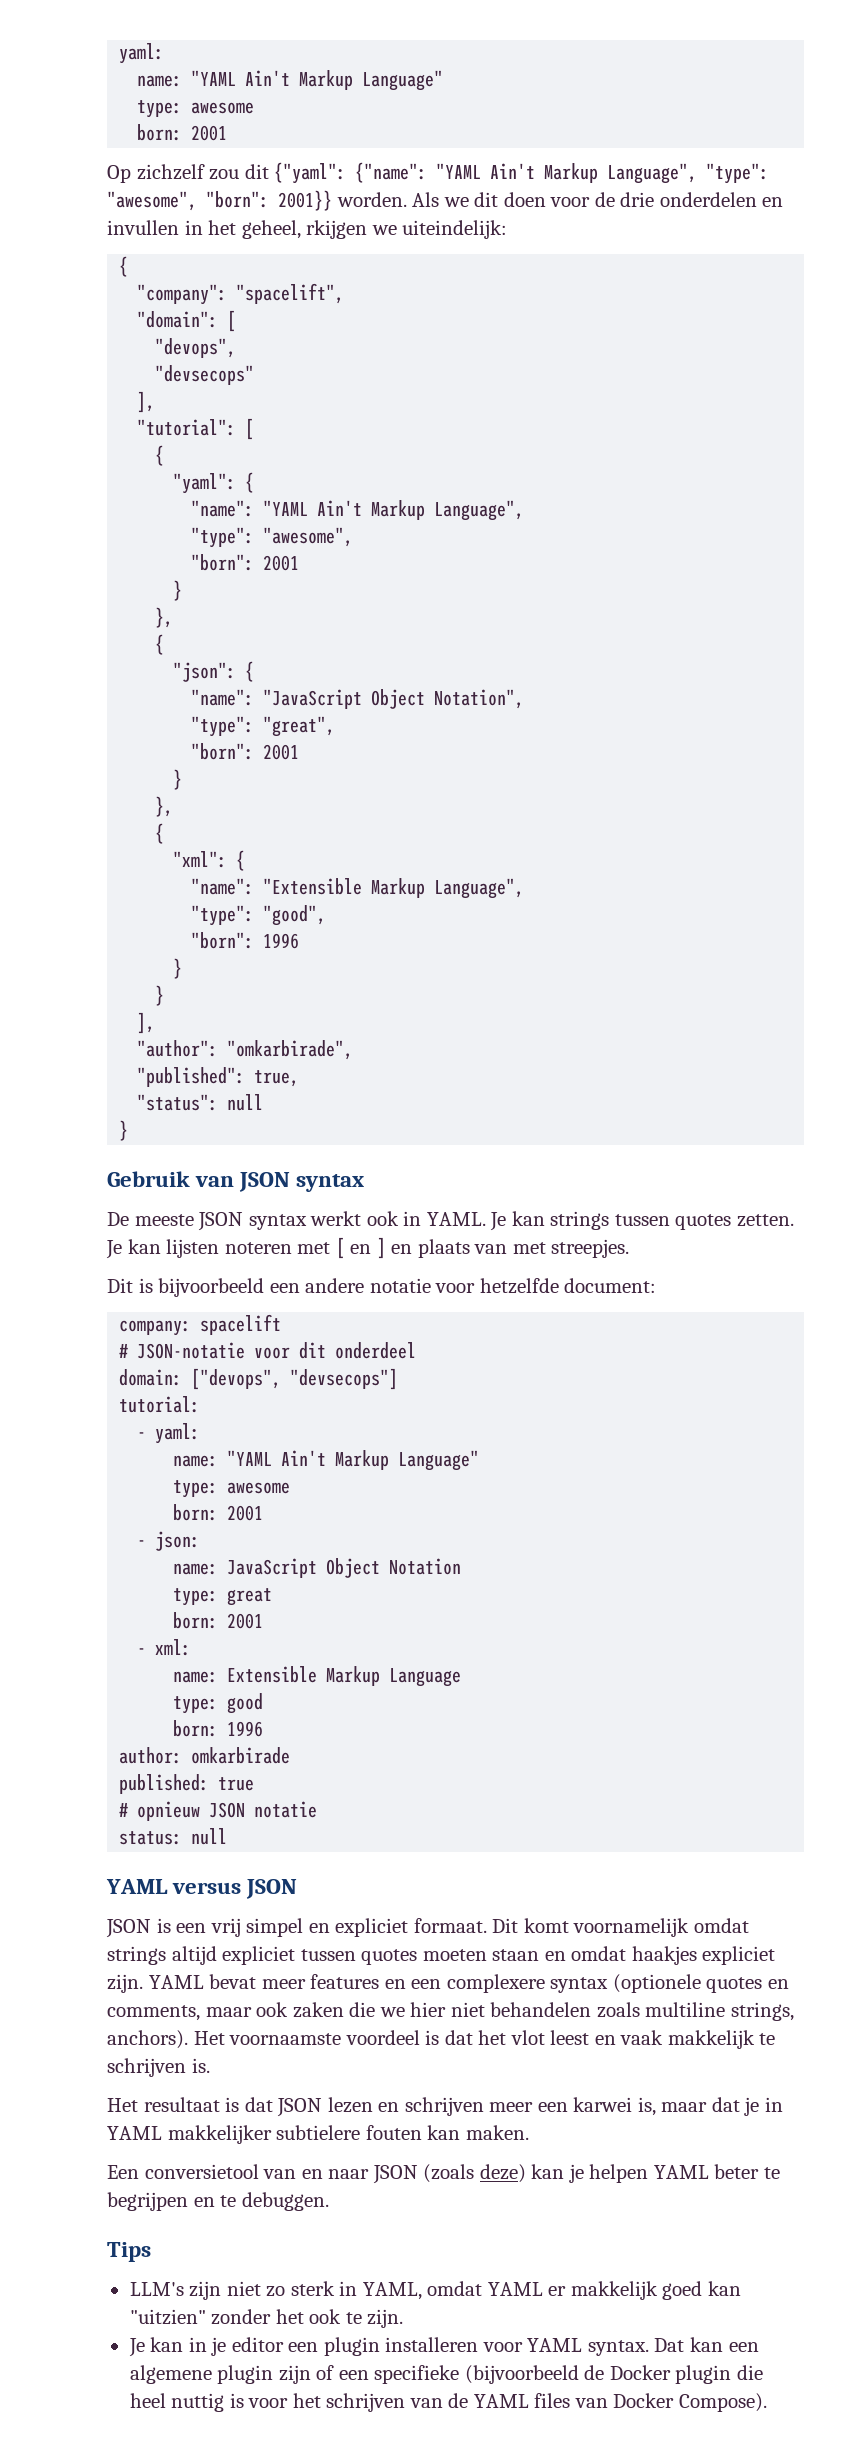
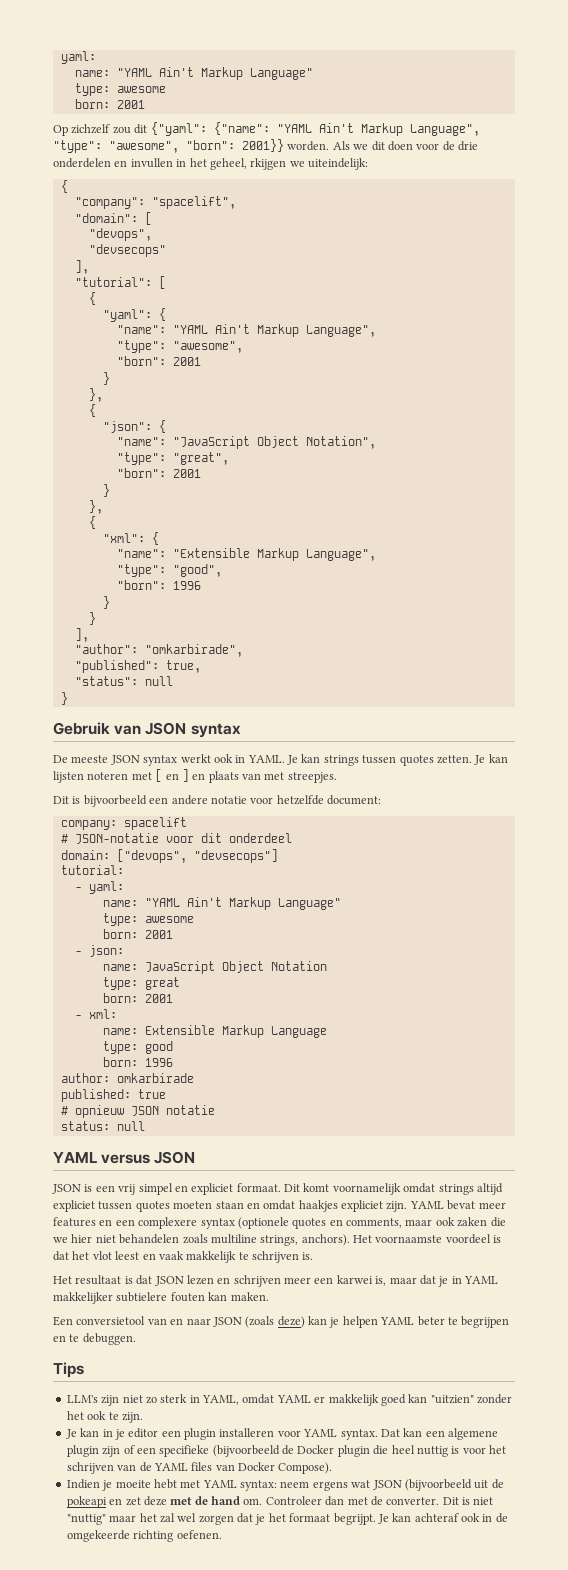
(767, 2402) none -> [66,1479,504,1491] [66,1496,494,1508] [66,1513,508,1525] [66,1530,222,1542] // Indien je moeite hebt met YAML syntax: neem ergens wat JSON (bijvoorbeeld uit de pokeapi en zet deze met de hand om. Controleer dan met de converter. Dit is niet "nuttig" maar het zal wel zorgen dat je het formaat begrijpt. Je kan achteraf ook in de omgekeerde richting oefenen.

